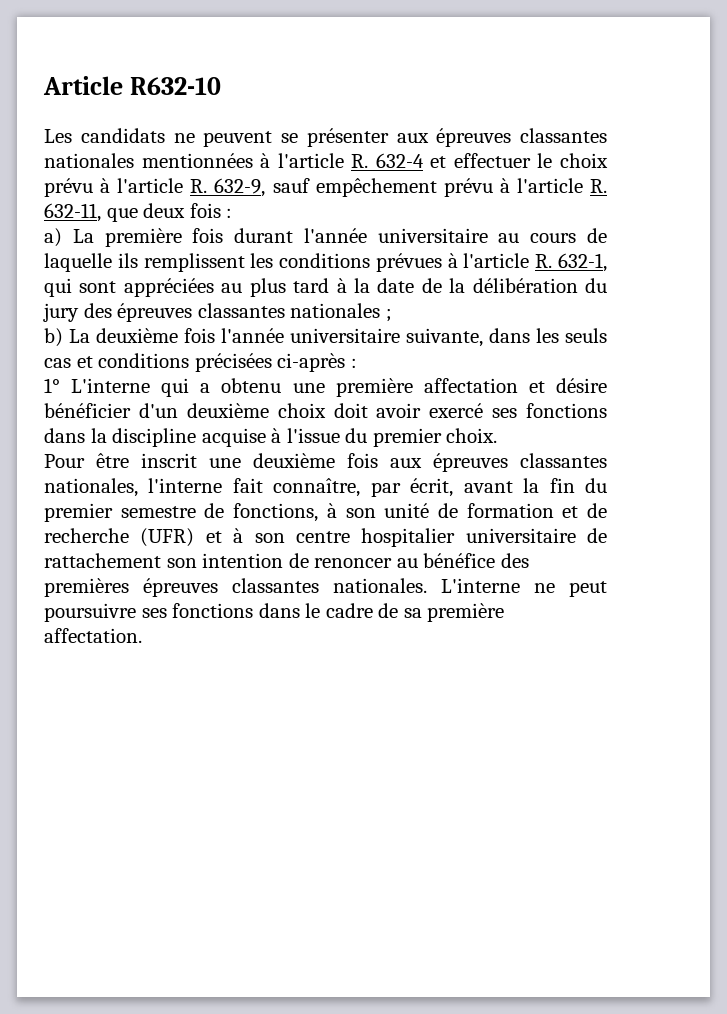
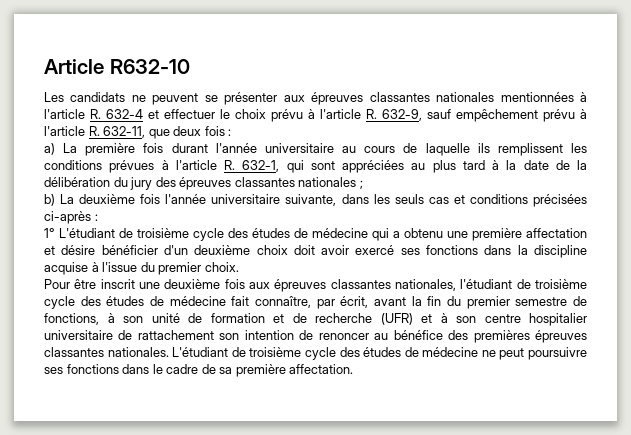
[71,378,151,393] L'interne -> [59,228,368,241] L'étudiant de troisième cycle des études de médecine
[148,478,223,493] l'interne -> [460,279,587,289] [44,296,226,309] l'étudiant de troisième cycle des études de médecine
[441,578,520,593] L'interne -> [172,347,479,360] L'étudiant de troisième cycle des études de médecine

